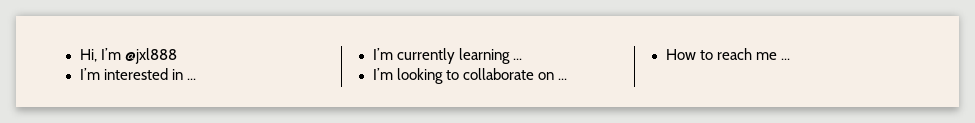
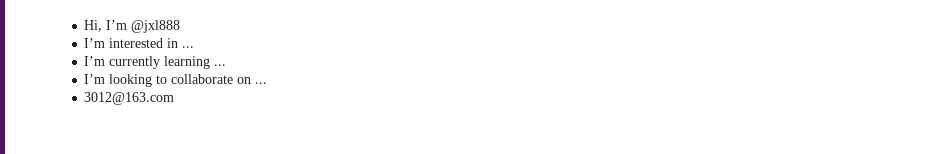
[665,48,790,60] How to reach me ... -> [84,92,175,105] 3012@163.com

